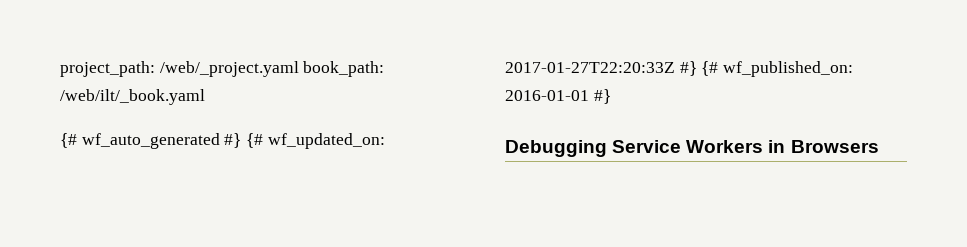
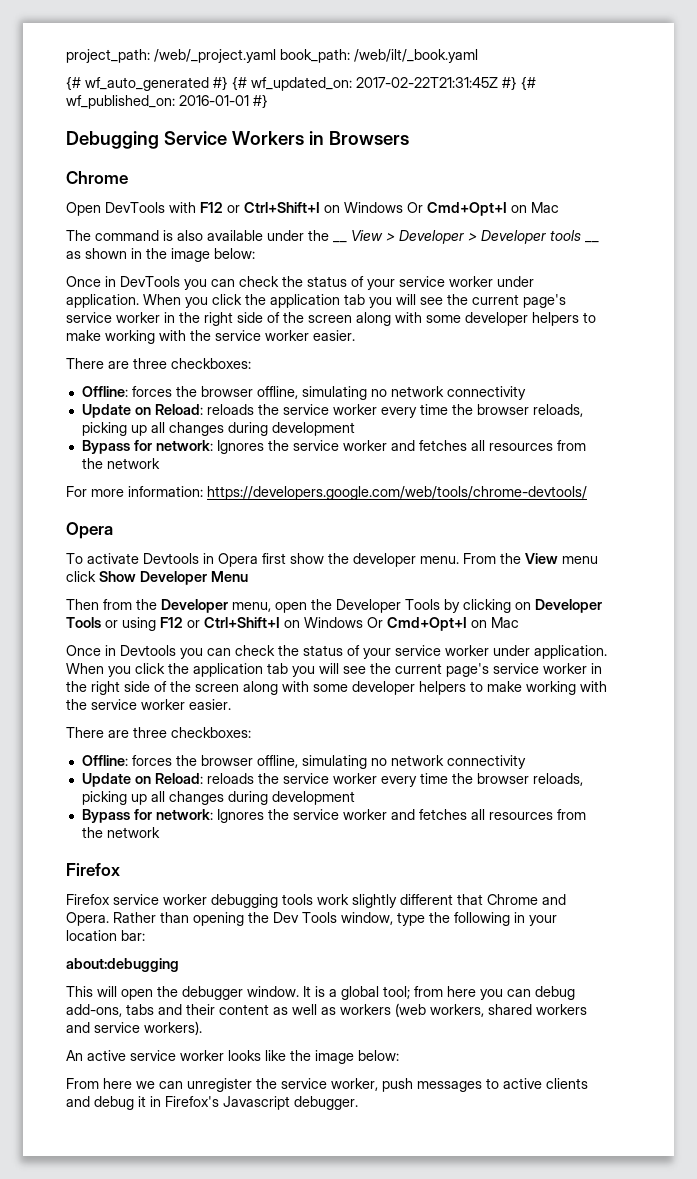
[505,62,675,73] 2017-01-27T22:20:33Z -> [356,77,498,88] 2017-02-22T21:31:45Z
(879, 146) none -> [66,171,128,184] [66,202,559,216] [66,230,329,241] [333,241,347,243] [351,230,581,244] [585,241,599,243] [66,248,255,262] [66,276,534,290] [66,294,566,308] [66,312,596,326] [66,330,355,344] [66,358,251,369] [81,386,526,400] [81,404,583,418] [81,422,355,436] [81,440,586,454] [81,458,160,469] [66,486,587,500] [66,522,113,539] [66,553,598,567] [66,571,248,585] [66,599,602,613] [66,617,519,631] [66,645,607,659] [66,663,602,677] [66,681,607,695] [66,699,231,710] [66,727,251,738] [81,755,526,769] [81,773,583,787] [81,791,355,805] [81,809,586,823] [81,827,160,838] [66,863,120,876] [66,894,566,908] [66,912,557,926] [66,930,145,941] [66,958,179,972] [66,986,575,1000] [66,1003,587,1017] [66,1021,202,1035] [66,1050,399,1064] [66,1078,588,1092] [66,1096,358,1110] // Chrome // Open DevTools with F12 or Ctrl+Shift+I on Windows Or Cmd+Opt+I on Mac // The command is also available under the __ View > Developer > Developer tools __ as shown in the image below: // Once in DevTools you can check the status of your service worker under application. When you click the application tab you will see the current page's service worker in the right side of the screen along with some developer helpers to make working with the service worker easier. // There are three checkboxes: // Offline: forces the browser offline, simulating no network connectivity // Update on Reload: reloads the service worker every time the browser reloads, picking up all changes during development // Bypass for network: Ignores the service worker and fetches all resources from the network // For more information: https://developers.google.com/web/tools/chrome-devtools/ // Opera // To activate Devtools in Opera first show the developer menu. From the View menu click Show Developer Menu // Then from the Developer menu, open the Developer Tools by clicking on Developer Tools or using F12 or Ctrl+Shift+I on Windows Or Cmd+Opt+I on Mac // Once in Devtools you can check the status of your service worker under application. When you click the application tab you will see the current page's service worker in the right side of the screen along with some developer helpers to make working with the service worker easier. // There are three checkboxes: // Offline: forces the browser offline, simulating no network connectivity // Update on Reload: reloads the service worker every time the browser reloads, picking up all changes during development // Bypass for network: Ignores the service worker and fetches all resources from the network // Firefox // Firefox service worker debugging tools work slightly different that Chrome and Opera. Rather than opening the Dev Tools window, type the following in your location bar: // about:debugging // This will open the debugger window. It is a global tool; from here you can debug add-ons, tabs and their content as well as workers (web workers, shared workers and service workers). // An active service worker looks like the image below: // From here we can unregister the service worker, push messages to active clients and debug it in Firefox's Javascript debugger.

